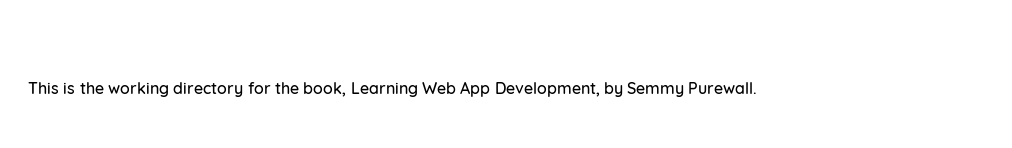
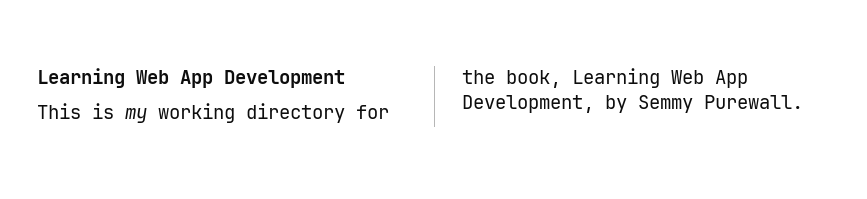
(28, 88) none -> [37,68,345,88] Learning Web App Development //
[79,82,104,94] the -> [125,108,147,123] my

